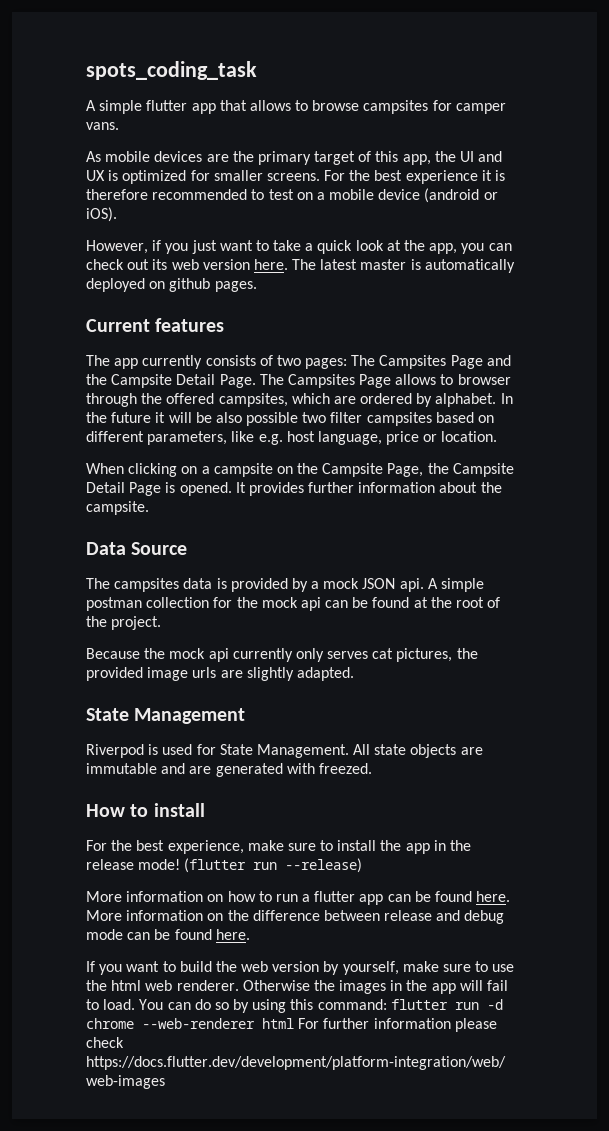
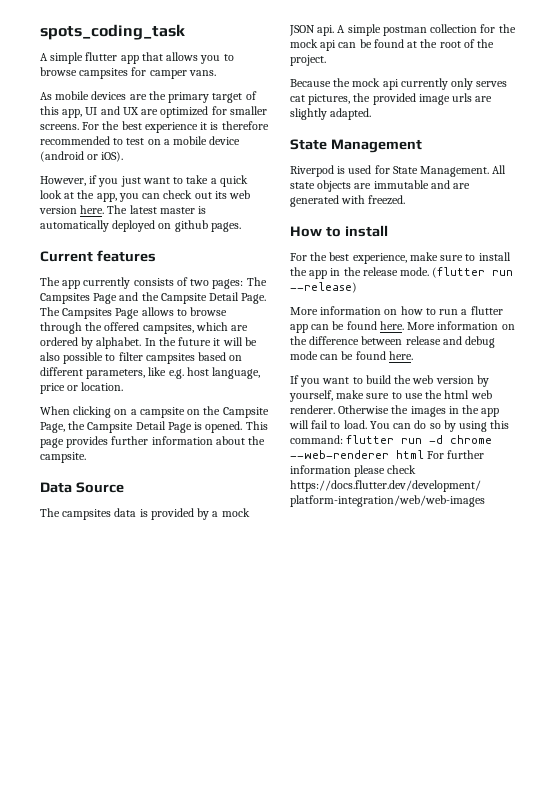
(291, 105) none -> [200,55,221,64] you
[434,151,456,162] the -> (83, 113) none
[108,170,119,181] is -> [141,109,159,115] are
[457,374,511,385] browser -> [190,307,228,316] browse
[302,412,327,423] two -> [105,354,116,361] to
[235,482,246,493] It -> [245,421,268,430] [40,438,64,448] This page
[138,859,181,870] mode! -> [400,267,430,276] mode.

